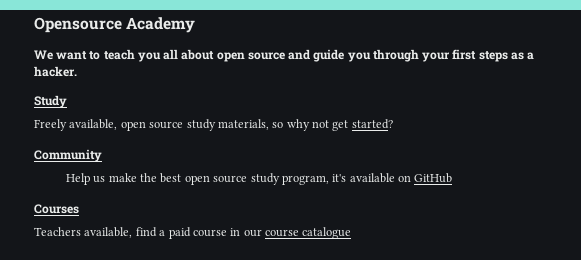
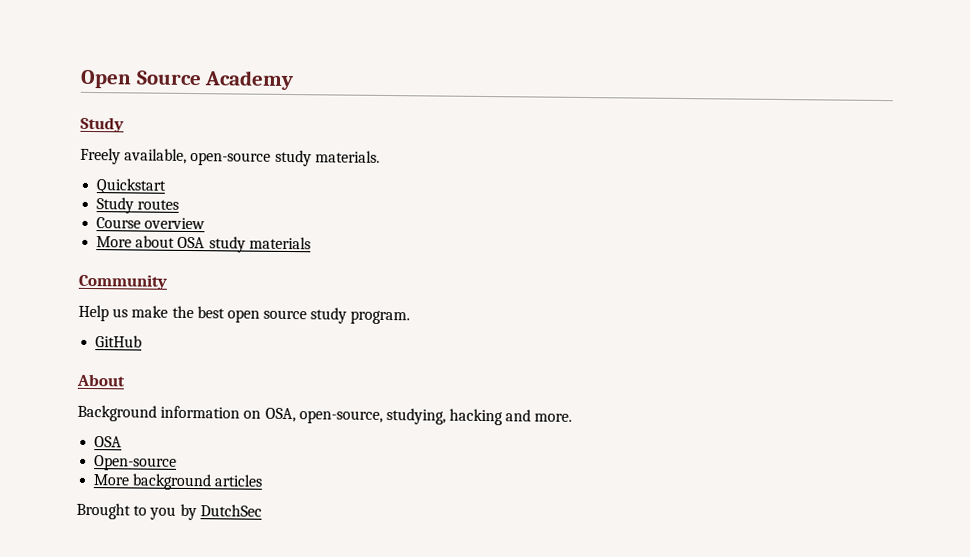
[34,17,122,33] Opensource -> [80,69,202,89] Open Source
[34,49,535,62] [34,66,77,77] [34,95,67,108] [34,119,393,131] We want to teach you all about open source and guide you through your first steps as a hacker. // Study // Freely available, open source study materials, so why not get started? -> [80,116,124,133] [80,147,380,167] [96,178,167,194] [96,197,180,214] [96,217,206,230] [96,235,311,253] Study // Freely available, open-source study materials. // Quickstart // Study routes // Course overview // More about OSA study materials
[281,173,453,185] [34,204,79,214] [34,227,352,239] program, it's available on GitHub // Courses // Teachers available, find a paid course in our course catalogue -> [350,310,411,325] [95,335,143,348] [76,373,126,387] [77,404,573,426] [94,436,123,448] [94,455,178,471] [93,473,264,491] [76,502,262,521] program. // GitHub // About // Background information on OSA, open-source, studying, hacking and more. // OSA // Open-source // More background articles // Brought to you by DutchSec

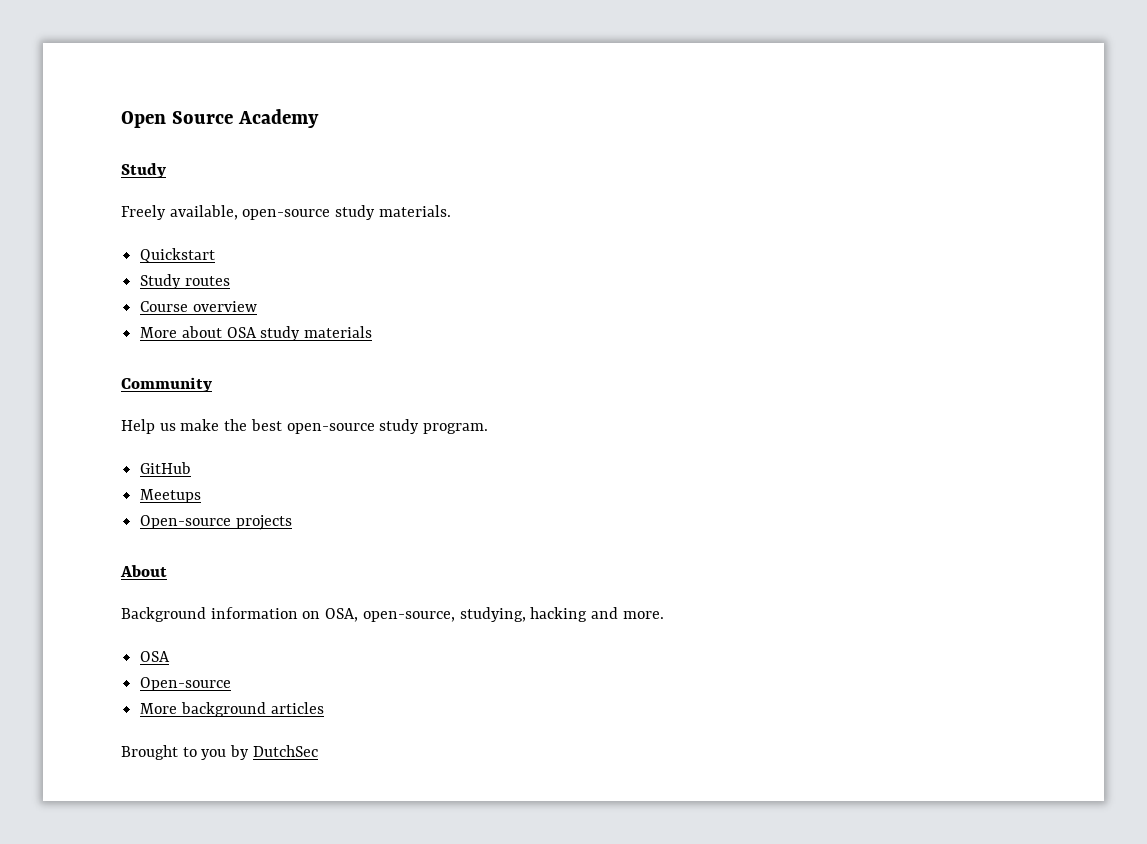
[226,309,308,323] open source -> [286,423,375,434] open-source
(143, 341) none -> [140,489,202,503] [140,515,292,530] // Meetups // Open-source projects

